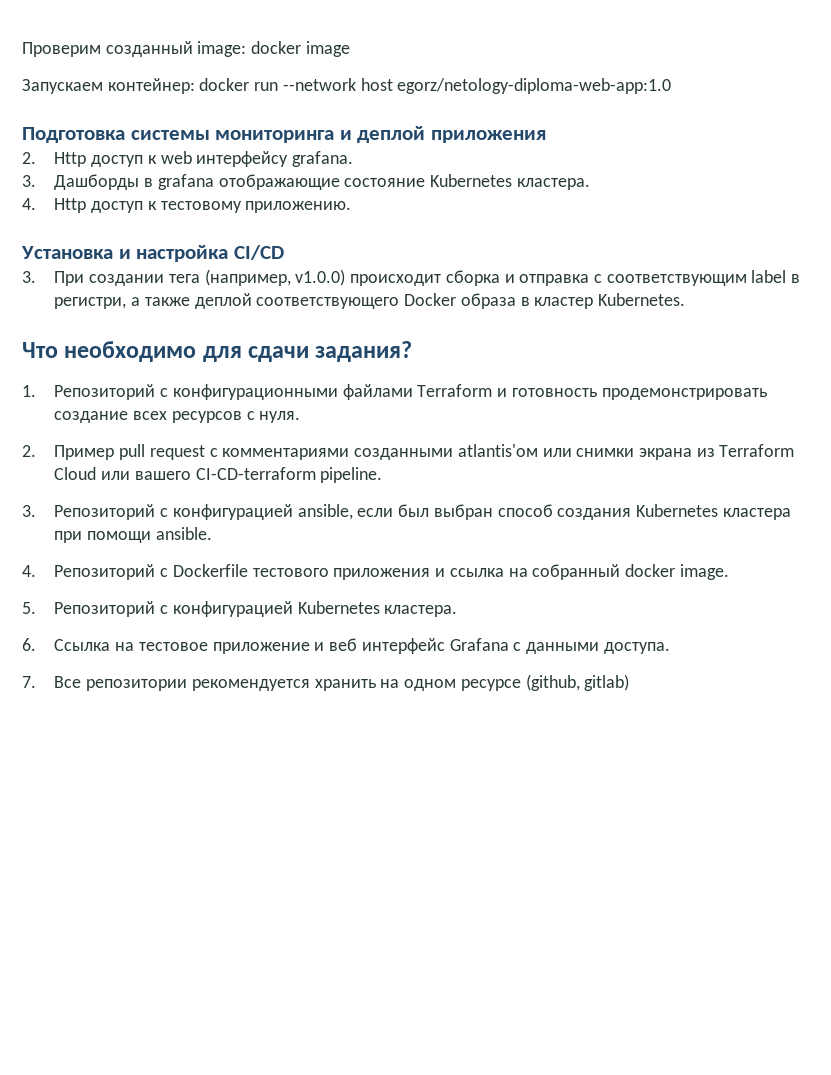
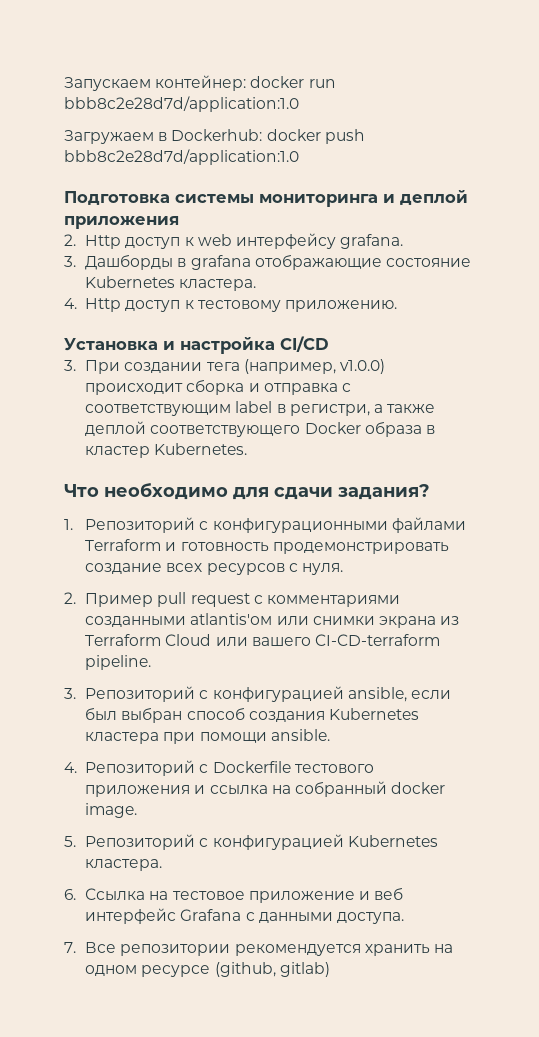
[22,41,350,57] [22,78,672,94] Проверим созданный image: docker image // Запускаем контейнер: docker run --network host egorz/netology-diploma-web-app:1.0 -> [64,75,336,91] [64,96,299,112] [64,129,365,144] [64,149,299,165] Запускаем контейнер: docker run bbb8c2e28d7d/application:1.0 // Загружаем в Dockerhub: docker push bbb8c2e28d7d/application:1.0

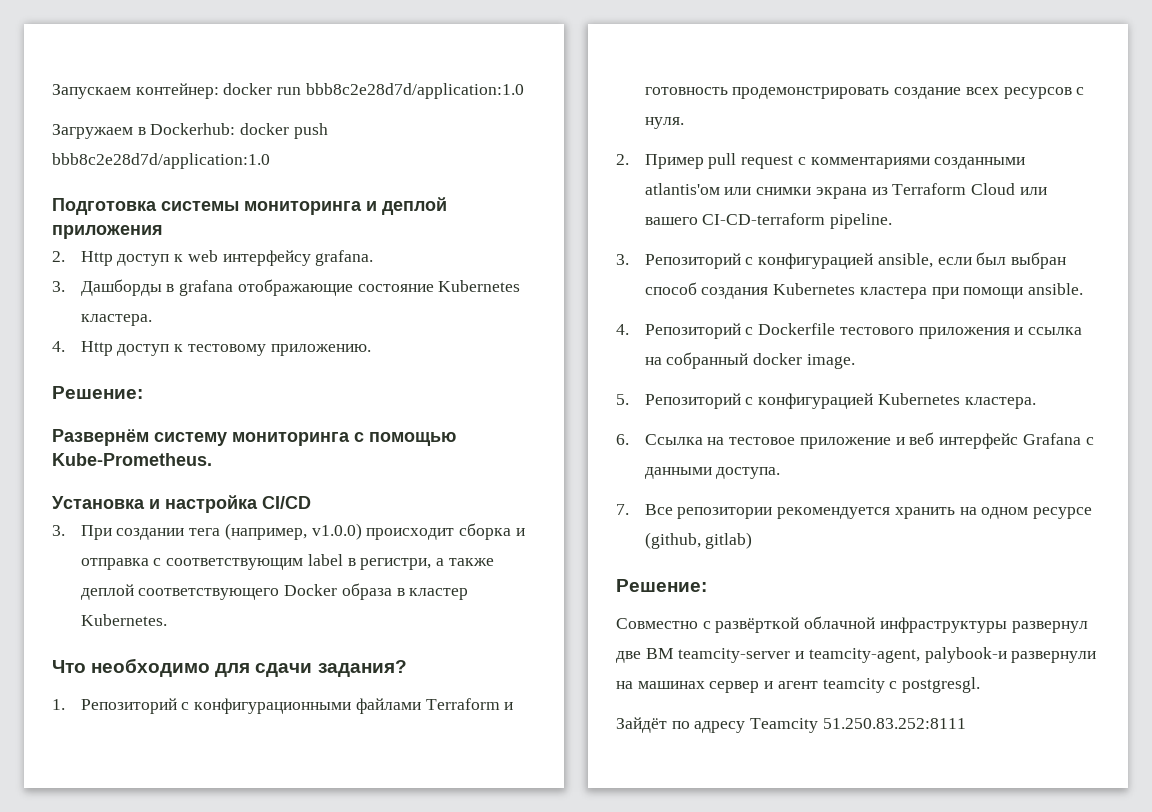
(397, 306) none -> [52,386,143,399] [52,429,456,446] [52,453,212,466] // Решение: // Развернём систему мониторинга с помощью Kube-Prometheus.
(330, 969) none -> [616,579,707,592] [616,616,1088,633] [616,647,1097,663] [616,677,981,693] [616,717,966,733] // Решение: // Совместно с развёрткой облачной инфраструктуры развернул две ВМ teamcity-server и teamcity-agent, palybook-и развернули на машинах сервер и агент teamcity с postgresgl. // Зайдёт по адресу Teamcity 51.250.83.252:8111

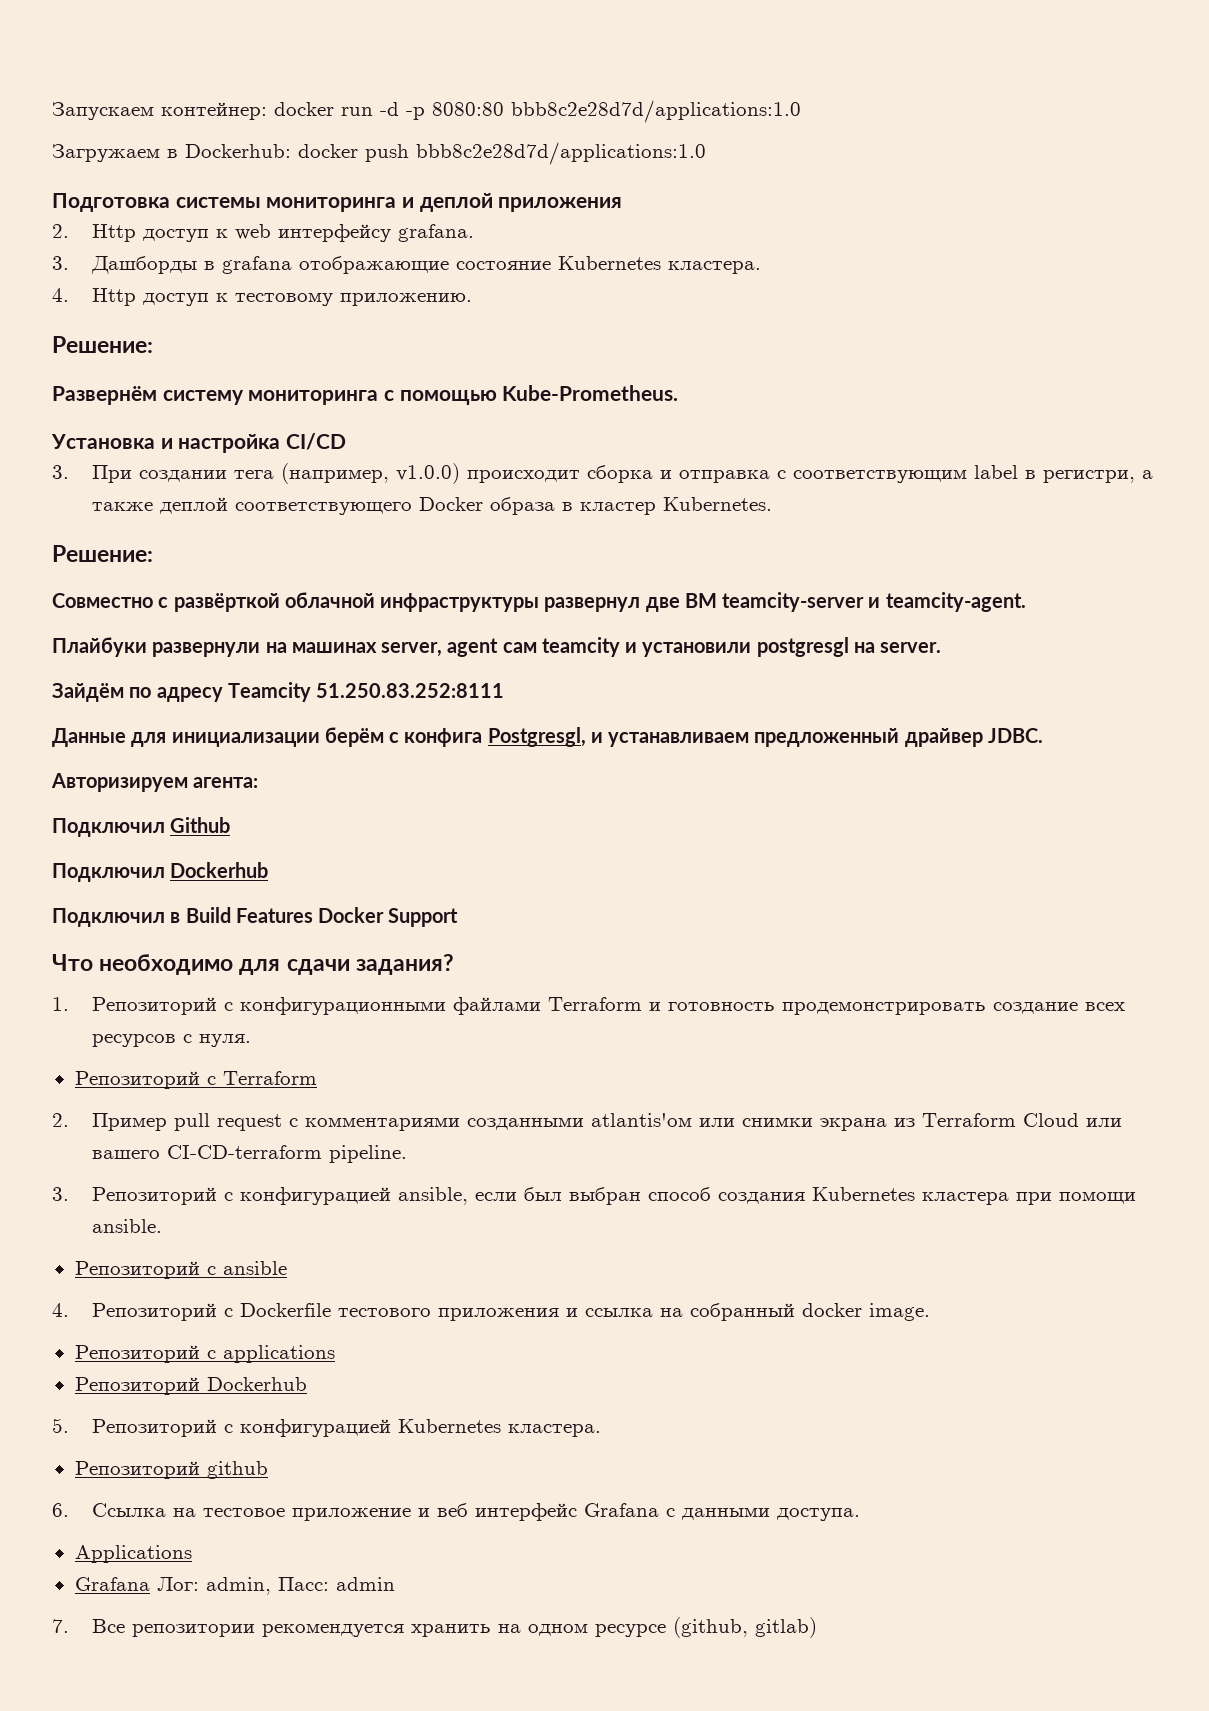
[305,83,524,99] bbb8c2e28d7d/application:1.0 -> [380,100,801,123] -d -p 8080:80 bbb8c2e28d7d/applications:1.0
[52,153,270,169] bbb8c2e28d7d/application:1.0 -> [416,142,706,165] bbb8c2e28d7d/applications:1.0
(167, 620) none -> [52,545,153,562] [52,592,1026,612] [52,637,942,657] [52,682,505,702] [52,727,1043,747] [51,773,259,792] [52,817,231,837] [52,862,269,882] [52,907,459,927] // Решение: // Совместно с развёрткой облачной инфраструктуры развернул две ВМ teamcity-server и teamcity-agent. // Плайбуки развернули на машинах server, agent сам teamcity и установили postgresgl на server. // Зайдём по адресу Teamcity 51.250.83.252:8111 // Данные для инициализации берём с конфига Postgresgl, и устанавливаем предложенный драйвер JDBC. // Авторизируем агента: // Подключил Github // Подключил Dockerhub // Подключил в Build Features Docker Support
(684, 123) none -> [74,1071,317,1089] // Репозиторий с Terraform
(1084, 289) none -> [74,1261,287,1279] // Репозиторий с ansible
(855, 361) none -> [74,1345,335,1363] [74,1377,307,1395] // Репозиторий с applications // Репозиторий Dockerhub
(1036, 403) none -> [74,1461,268,1479] // Репозиторий github
(781, 473) none -> [74,1545,192,1563] [74,1577,395,1595] // Applications // Grafana Лог: admin, Пасс: admin
[616,579,707,592] [616,616,1088,633] [616,647,1097,663] [616,677,981,693] [616,717,966,733] // Решение: // Совместно с развёрткой облачной инфраструктуры развернул две ВМ teamcity-server и teamcity-agent, palybook-и развернули на машинах сервер и агент teamcity с postgresgl. // Зайдёт по адресу Teamcity 51.250.83.252:8111 -> (818, 1627) none

